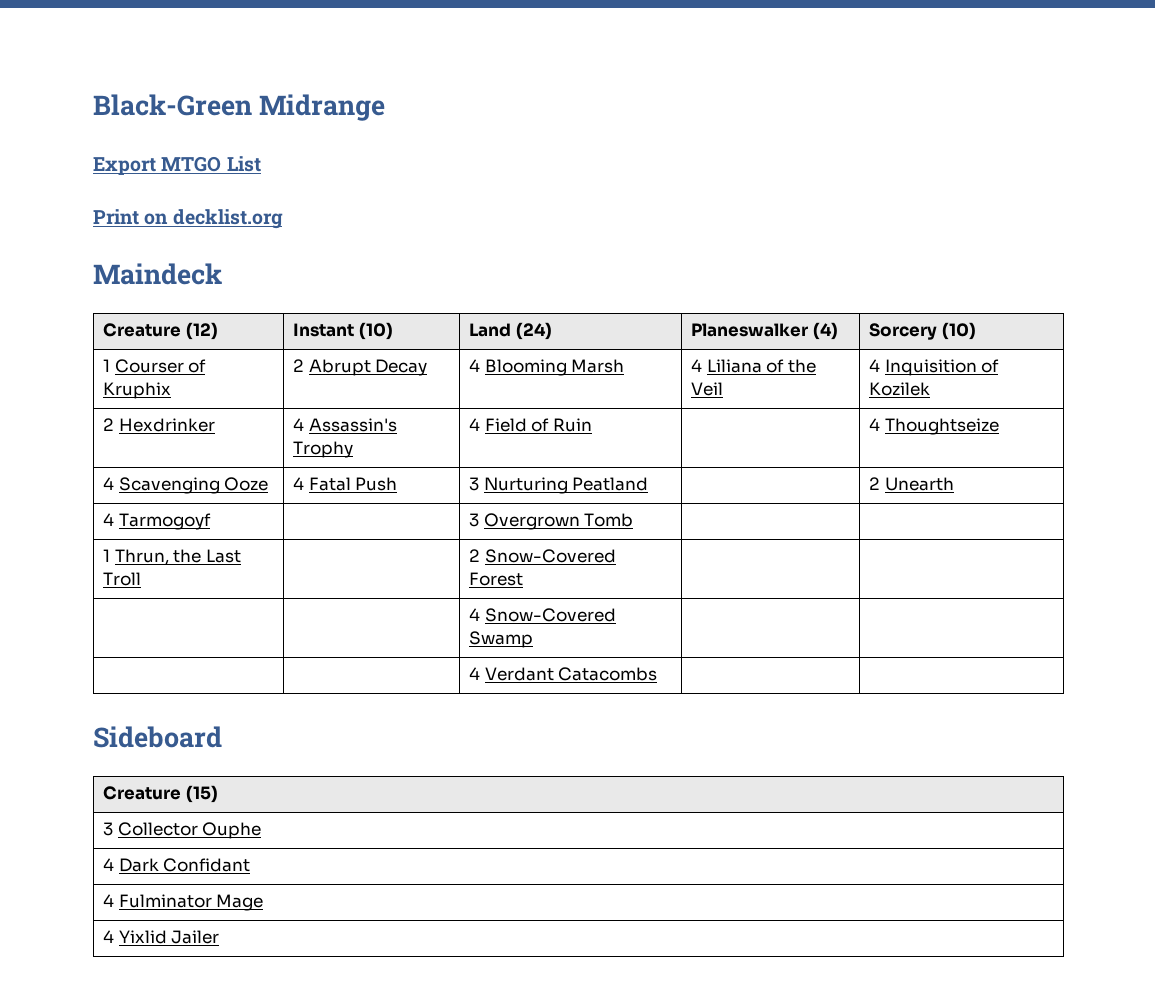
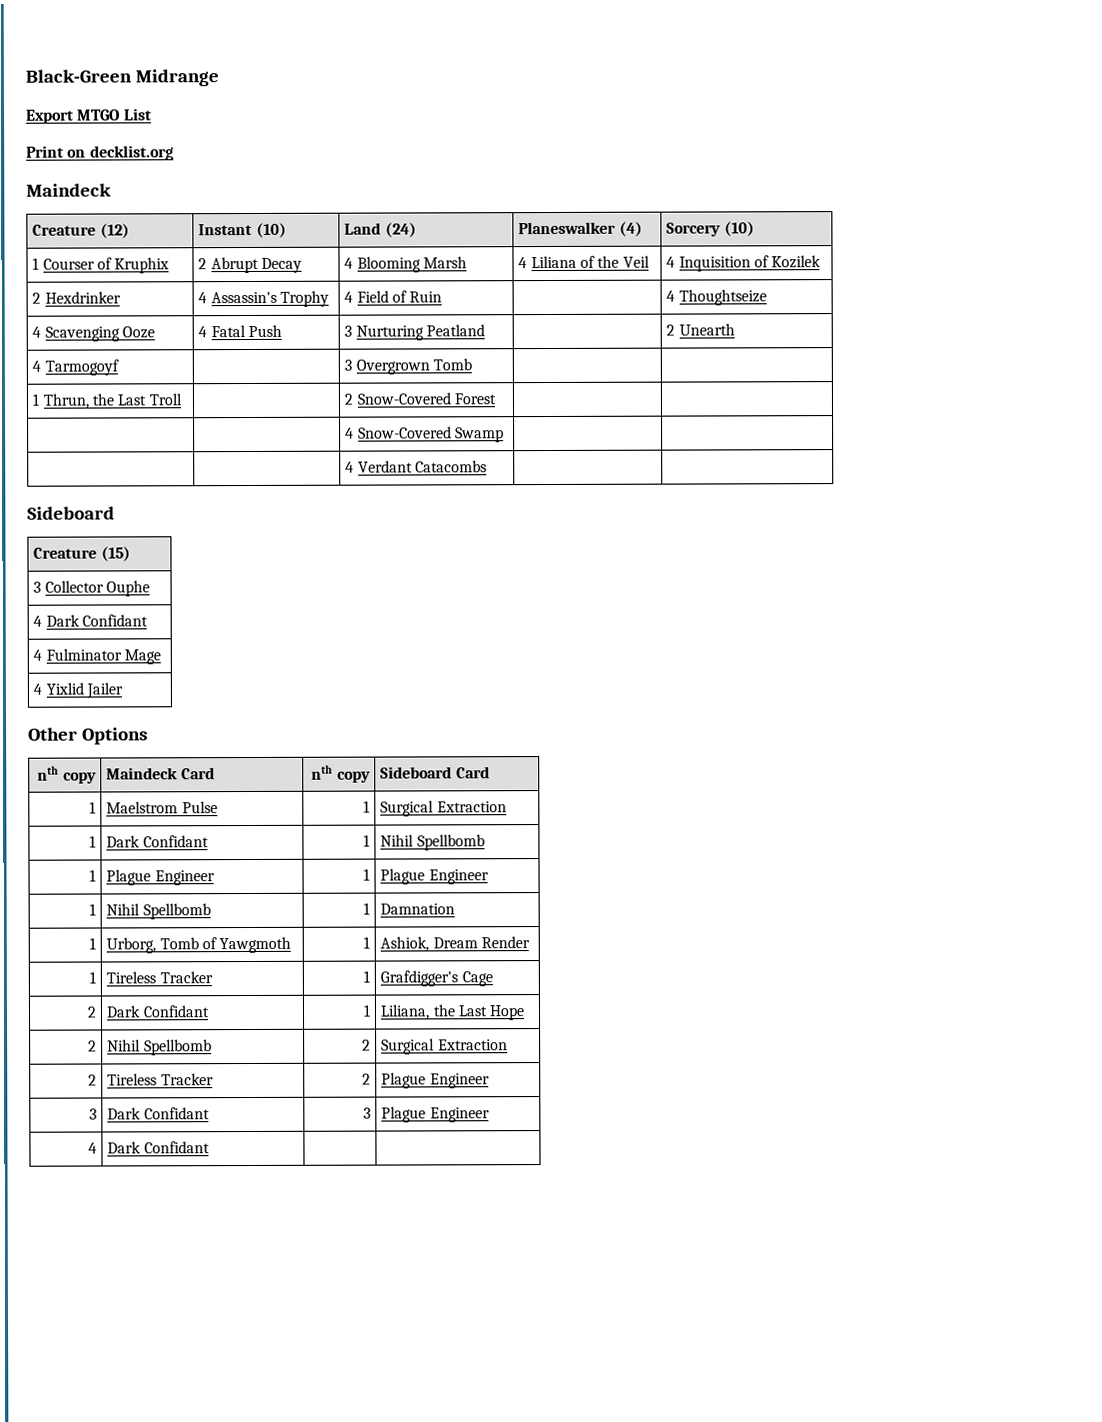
(220, 937) none -> [28,727,148,745] [37,765,97,784] [106,767,215,780] [311,764,371,783] [380,766,490,779] [88,801,96,814] [106,801,218,814] [362,800,370,813] [380,800,507,817] [88,835,96,848] [106,835,209,848] [362,834,370,847] [380,834,485,851] [88,869,96,882] [106,869,215,886] [362,868,370,881] [380,868,489,885] [88,903,96,916] [106,903,211,920] [362,902,370,915] [380,903,456,915] [88,937,96,950] [106,936,292,954] [362,936,370,949] [380,936,531,952] [88,971,96,984] [106,971,213,984] [362,970,370,983] [380,970,493,987] [86,1006,97,1018] [106,1005,210,1018] [362,1004,371,1017] [380,1004,526,1021] [87,1040,97,1052] [107,1039,212,1056] [361,1039,371,1051] [381,1038,508,1055] [87,1074,97,1086] [107,1073,214,1086] [361,1073,371,1085] [381,1072,490,1089] [88,1108,97,1120] [107,1107,210,1120] [362,1107,371,1119] [381,1106,490,1123] [87,1142,97,1154] [107,1141,210,1154] // Other Options // nth copy | Maindeck Card | nth copy | Sideboard Card // 1 | Maelstrom Pulse | 1 | Surgical Extraction // 1 | Dark Confidant | 1 | Nihil Spellbomb // 1 | Plague Engineer | 1 | Plague Engineer // 1 | Nihil Spellbomb | 1 | Damnation // 1 | Urborg, Tomb of Yawgmoth | 1 | Ashiok, Dream Render // 1 | Tireless Tracker | 1 | Grafdigger's Cage // 2 | Dark Confidant | 1 | Liliana, the Last Hope // 2 | Nihil Spellbomb | 2 | Surgical Extraction // 2 | Tireless Tracker | 2 | Plague Engineer // 3 | Dark Confidant | 3 | Plague Engineer // 4 | Dark Confidant | |

